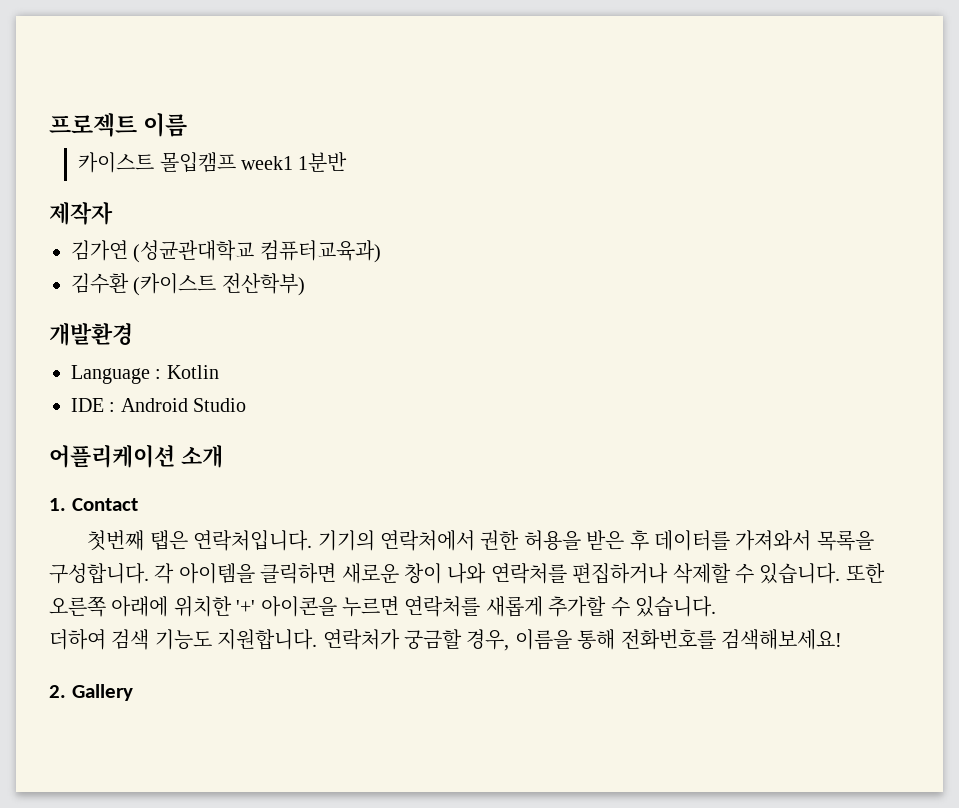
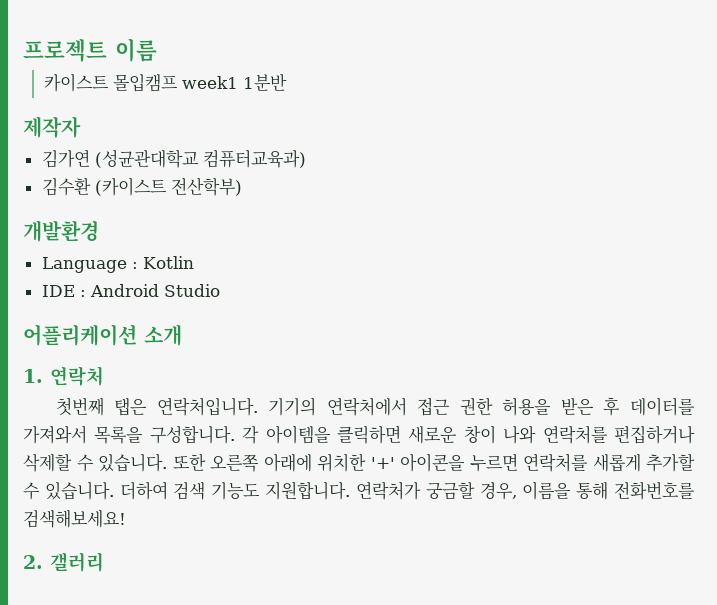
[71,498,138,511] Contact -> [50,366,104,386] 연락처
(476, 540) none -> [417,397,451,416] 접근
(716, 606) // -> (114, 491) none
[71,684,133,701] Gallery -> [50,552,104,572] 갤러리

